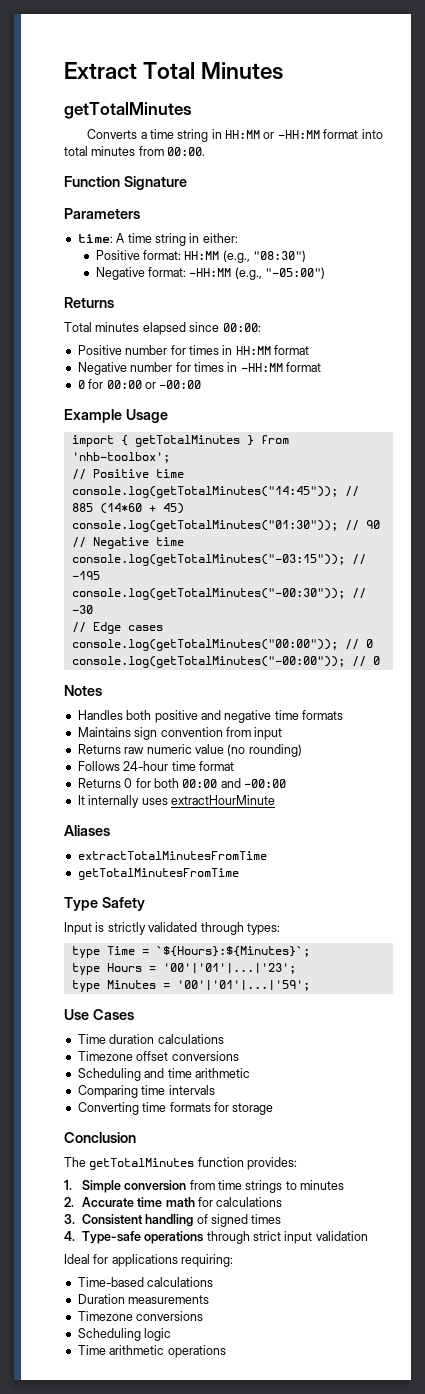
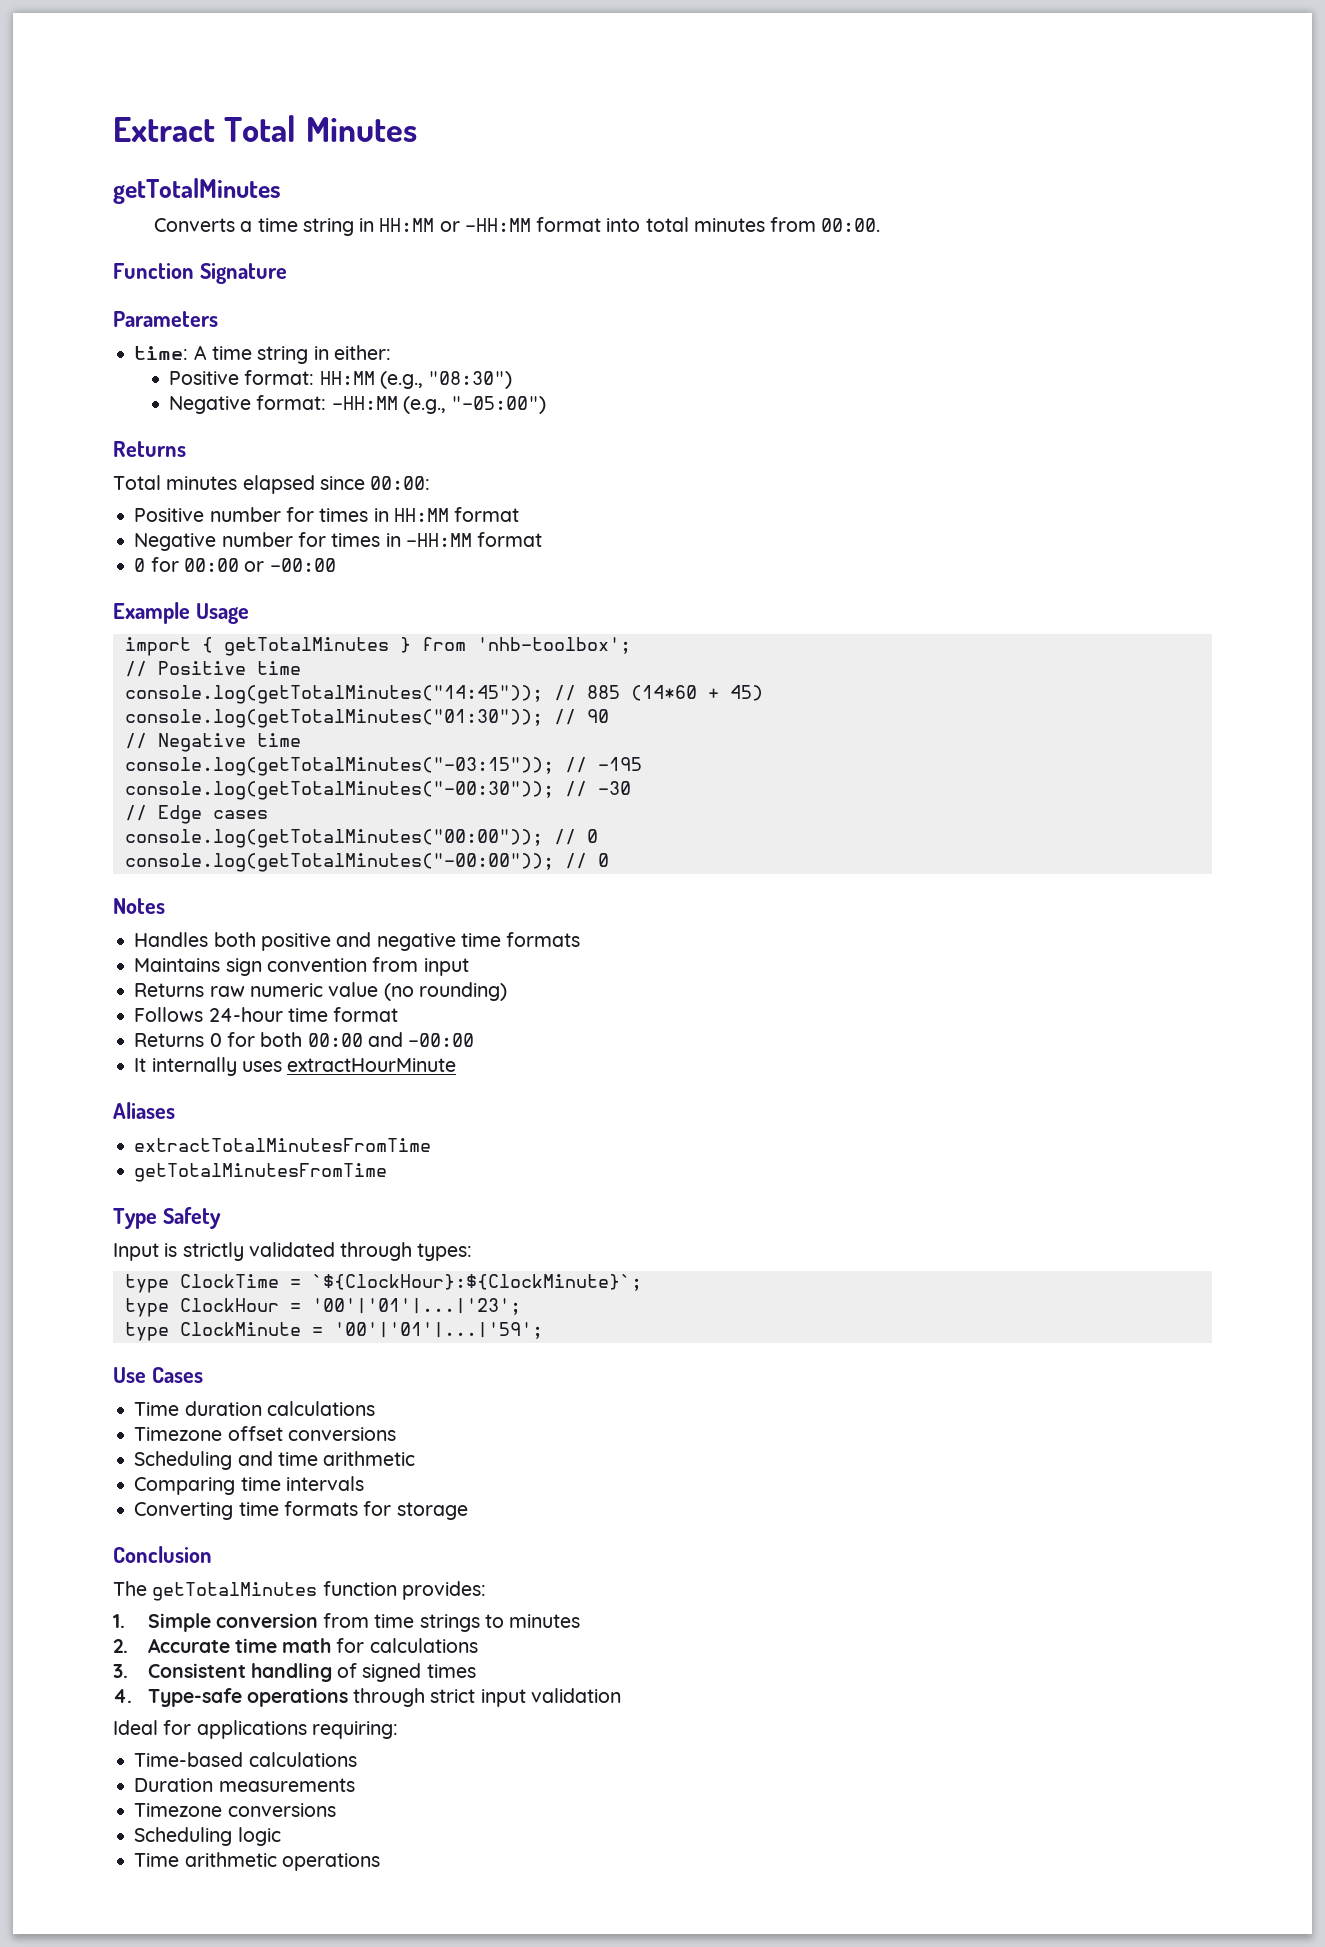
[106,946,310,957] [71,963,142,975] Time = `${Hours}:${Minutes}`; // type Hours -> [179,1274,642,1291] [124,1298,279,1317] ClockTime = `${ClockHour}:${ClockMinute}`; // type ClockHour
[106,980,156,989] Minutes -> [179,1322,301,1336] ClockMinute

